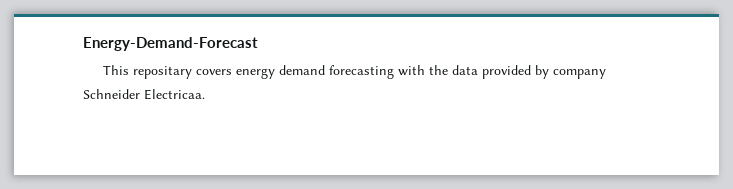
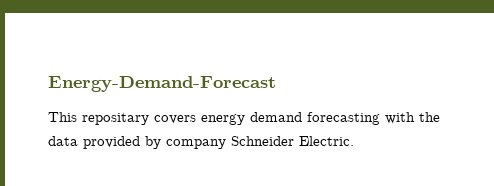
[144,89,205,100] Electricaa. -> [299,136,354,146] Electric.

